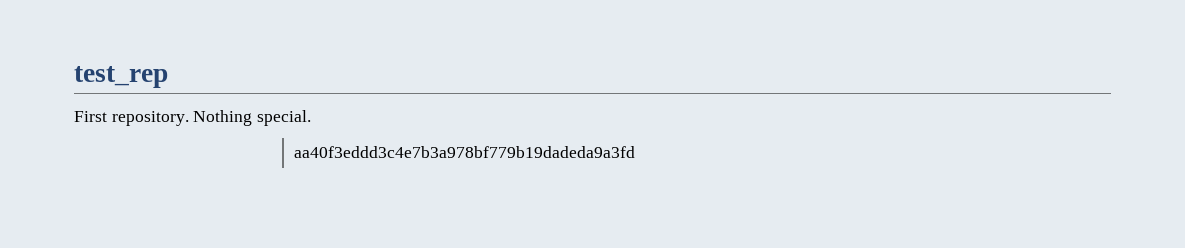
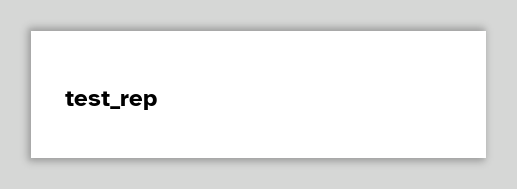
[74,110,312,126] [294,146,636,158] // First repository. Nothing special. // aa40f3eddd3c4e7b3a978bf779b19dadeda9a3fd -> (157, 100) none

